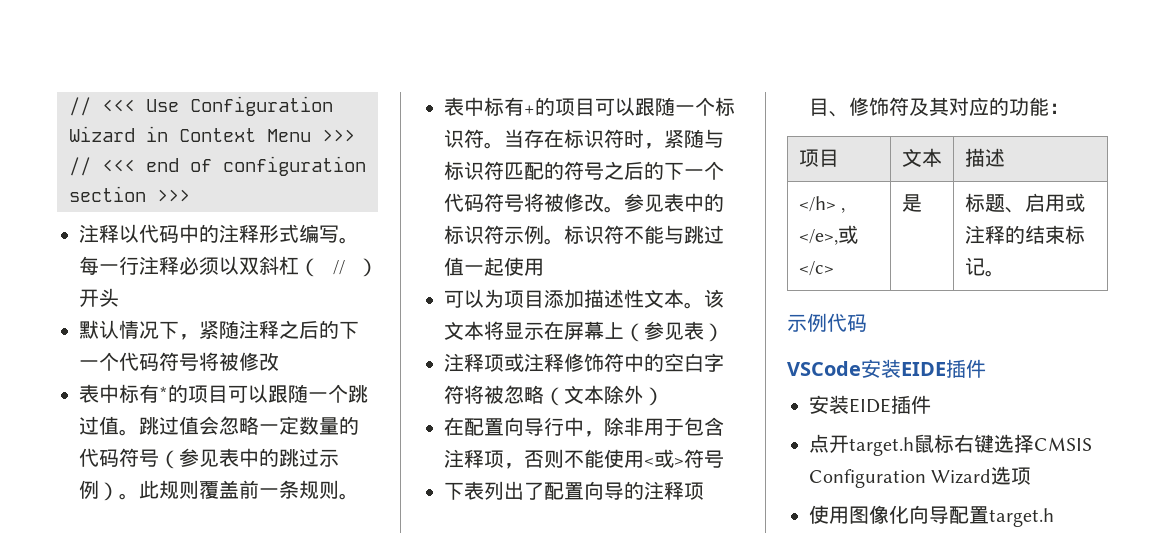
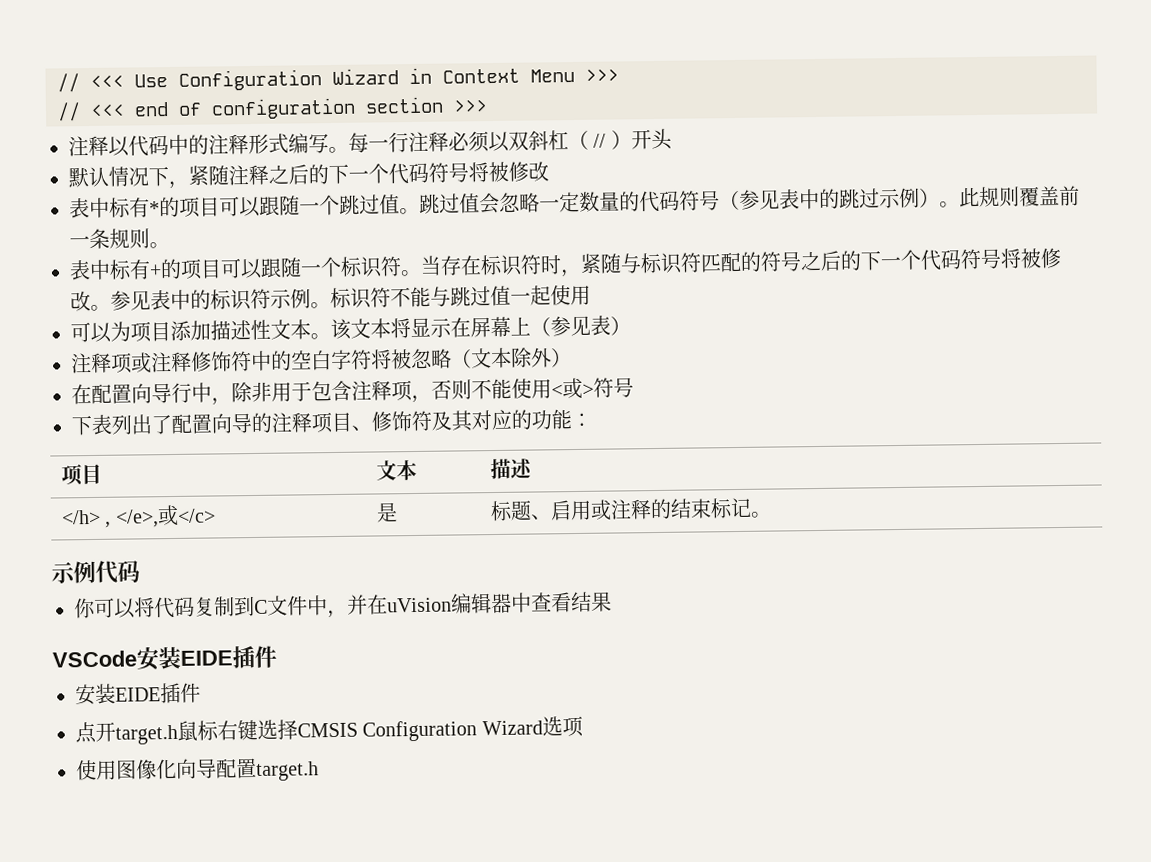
(867, 323) none -> [74,591,612,619] // 你可以将代码复制到C文件中，并在uVision编辑器中查看结果

